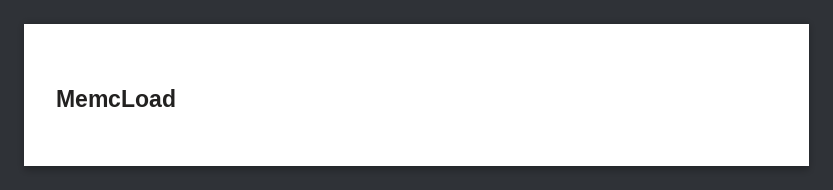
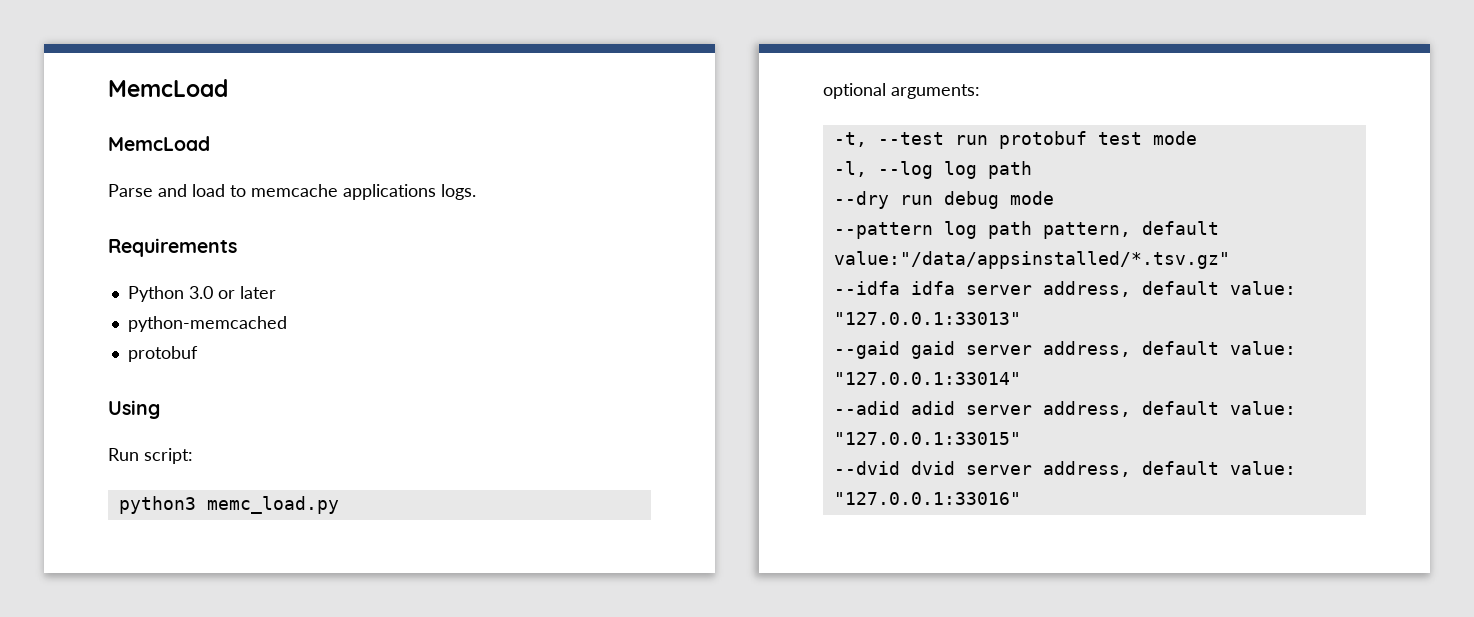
[56,89,176,107] MemcLoad -> [108,79,228,97] [108,136,210,151] [108,184,476,200] [108,238,237,257] [127,286,276,302] [127,316,287,332] [127,346,198,362] [108,400,160,419] [108,448,193,464] [118,496,339,514] [823,83,980,99] [833,131,1197,149] [833,161,1032,179] [833,191,1054,209] [833,221,1219,239] [833,251,1230,269] [833,281,1296,297] [833,312,1021,325] [833,341,1296,359] [833,372,1021,385] [833,401,1296,417] [833,432,1021,445] [833,461,1296,477] [833,492,1021,505] MemcLoad // MemcLoad // Parse and load to memcache applications logs. // Requirements // Python 3.0 or later // python-memcached // protobuf // Using // Run script: // python3 memc_load.py // optional arguments: // -t, --test run protobuf test mode // -l, --log log path // --dry run debug mode // --pattern log path pattern, default value:"/data/appsinstalled/*.tsv.gz" // --idfa idfa server address, default value: "127.0.0.1:33013" // --gaid gaid server address, default value: "127.0.0.1:33014" // --adid adid server address, default value: "127.0.0.1:33015" // --dvid dvid server address, default value: "127.0.0.1:33016"

